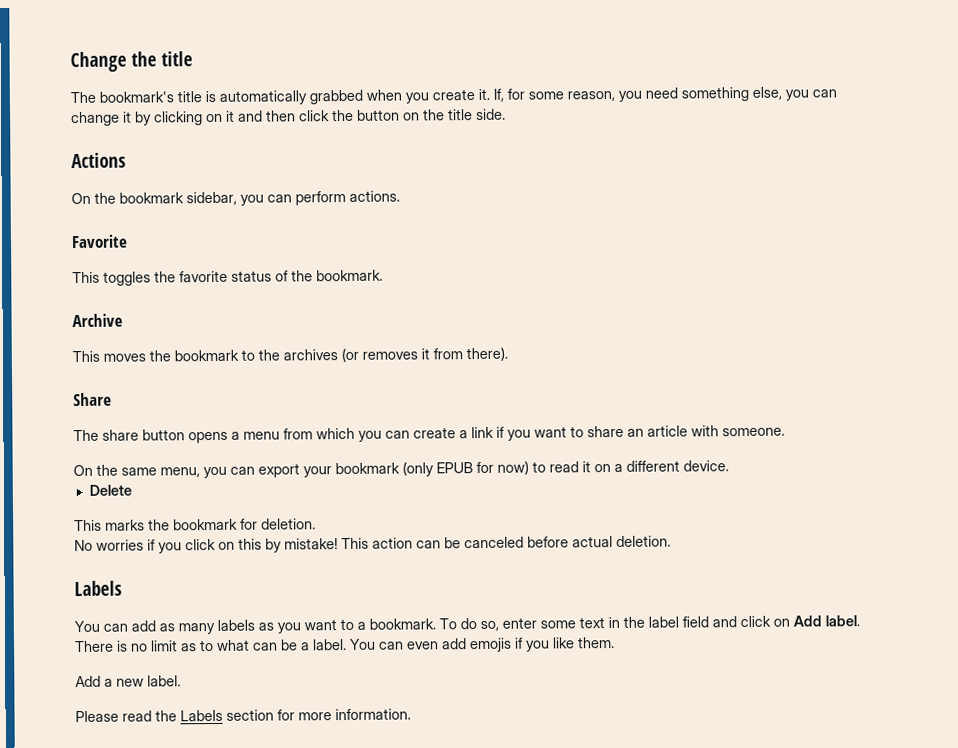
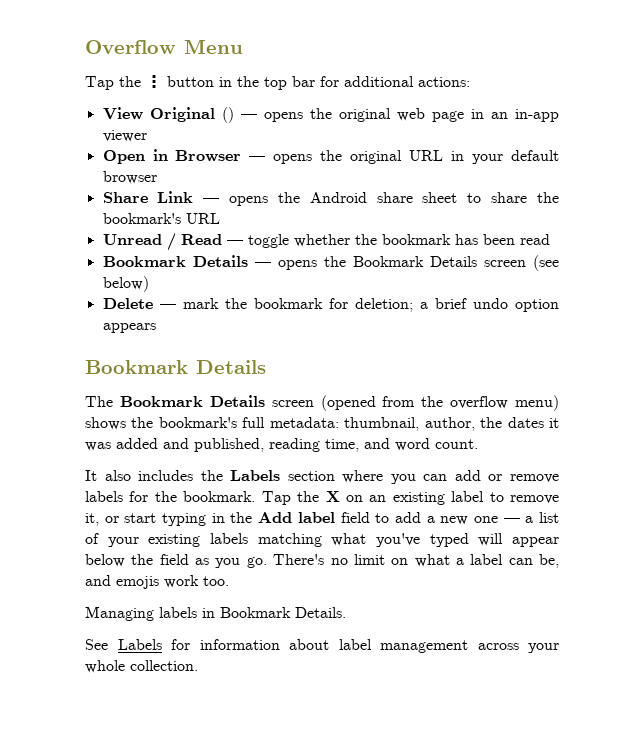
[70,51,193,73] [70,86,837,105] [71,108,506,127] [71,152,126,169] [71,190,400,206] [71,234,128,249] [72,269,383,286] [72,313,123,328] [72,346,508,363] [73,392,112,407] [73,425,785,444] [73,460,729,479] Change the title // The bookmark's title is automatically grabbed when you create it. If, for some reason, you need something else, you can change it by clicking on it and then click the button on the title side. // Actions // On the bookmark sidebar, you can perform actions. // Favorite // This toggles the favorite status of the bookmark. // Archive // This moves the bookmark to the archives (or removes it from there). // Share // The share button opens a menu from which you can create a link if you want to share an article with someone. // On the same menu, you can export your bookmark (only EPUB for now) to read it on a different device. -> [85,39,243,54] [85,75,470,90] [102,107,559,123] [102,130,147,142] [102,149,559,164] [102,171,157,184] [102,191,559,206] [102,213,220,224] [102,233,550,251] [102,255,559,271] [102,276,149,292] Overflow Menu // Tap the ⋮ button in the top bar for additional actions: // View Original () — opens the original web page in an in-app viewer // Open in Browser — opens the original URL in your default browser // Share Link — opens the Android share sheet to share the bookmark's URL // Unread / Read — toggle whether the bookmark has been read // Bookmark Details — opens the Bookmark Details screen (see below)
[74,519,145,532] // This marks -> [159,298,219,309] — mark
[261,518,316,530] [74,535,671,554] [74,580,122,597] [74,615,860,635] [74,636,615,653] [75,675,181,688] [75,708,411,723] deletion. // No worries if you click on this by mistake! This action can be canceled before actual deletion. // Labels // You can add as many labels as you want to a bookmark. To do so, enter some text in the label field and click on Add label. There is no limit as to what can be a label. You can even add emojis if you like them. // Add a new label. // Please read the Labels section for more information. -> [354,298,559,312] [102,323,156,333] [85,360,266,374] [85,395,559,411] [85,417,559,431] [85,438,478,452] [85,470,559,484] [85,491,559,505] [85,512,559,526] [85,533,559,547] [85,554,559,568] [85,575,229,589] [85,606,346,621] [85,639,559,653] [85,660,198,673] deletion; a brief undo option appears // Bookmark Details // The Bookmark Details screen (opened from the overflow menu) shows the bookmark's full metadata: thumbnail, author, the dates it was added and published, reading time, and word count. // It also includes the Labels section where you can add or remove labels for the bookmark. Tap the X on an existing label to remove it, or start typing in the Add label field to add a new one — a list of your existing labels matching what you've typed will appear below the field as you go. There's no limit on what a label can be, and emojis work too. // Managing labels in Bookmark Details. // See Labels for information about label management across your whole collection.

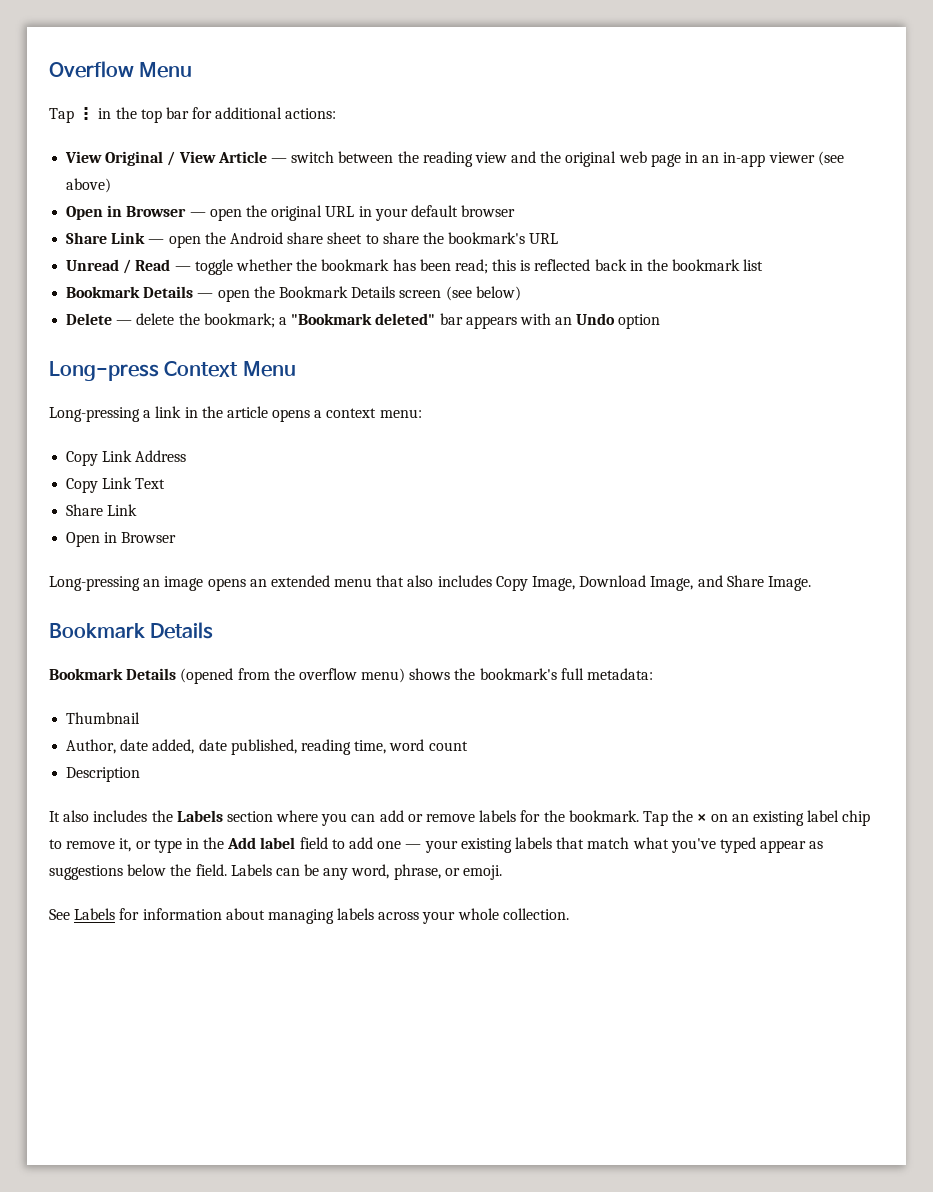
[119,75,214,88] the ⋮ button -> [78,107,95,120] ⋮
[221,107,303,123] () — opens -> [167,151,537,167] / View Article — switch between the reading view and
(147, 136) none -> [817,151,844,166] [66,178,112,193] (see above)
[273,154,313,164] opens -> [209,208,242,221] open
[229,196,269,206] opens -> [168,235,201,248] open
[519,234,550,245] read -> [454,259,764,274] read; this is reflected back in the bookmark list
[277,260,317,270] opens -> [217,289,250,302] open
[182,298,559,312] [102,323,156,333] mark the bookmark for deletion; a brief undo option appears -> [136,313,661,329] [49,361,296,381] [49,406,422,422] [66,450,187,466] [66,477,166,493] [66,504,138,516] [66,532,177,547] [49,575,811,591] delete the bookmark; a "Bookmark deleted" bar appears with an Undo option // Long-press Context Menu // Long-pressing a link in the article opens a context menu: // Copy Link Address // Copy Link Text // Share Link // Open in Browser // Long-pressing an image opens an extended menu that also includes Copy Image, Download Image, and Share Image.
[85,395,314,407] The Bookmark Details screen -> [49,668,177,680] Bookmark Details
[344,417,559,431] [85,438,478,452] thumbnail, author, the dates it was added and published, reading time, and word count. -> [66,712,141,724] [66,739,468,755] [66,767,141,782] // Thumbnail // Author, date added, date published, reading time, word count // Description
[325,491,340,502] X -> [697,813,707,822] ×
(485, 496) none -> [842,810,871,826] chip
[124,513,207,526] start typing -> [153,839,182,853] type
[426,512,559,525] [85,533,99,544] a new one — a list of -> [377,841,422,849] one —
[257,533,322,547] matching -> [556,837,630,849] that match
[478,533,559,547] [85,554,559,568] [85,575,229,589] [85,606,346,621] will appear below the field as you go. There's no limit on what a label can be, and emojis work too. // Managing labels in Bookmark Details. -> [760,840,824,853] [49,864,503,880] appear as suggestions below the field. Labels can be any word, phrase, or emoji.
[338,639,468,653] label management -> [267,908,375,924] managing labels

